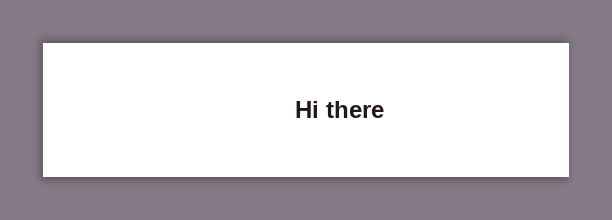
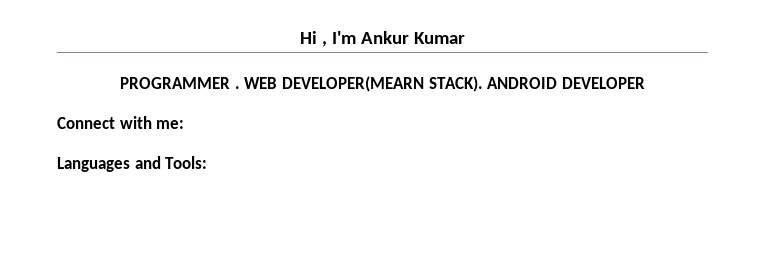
[326,101,384,118] there -> [322,31,465,47] [120,76,645,92] [57,116,185,129] [57,156,208,172] , I'm Ankur Kumar // PROGRAMMER . WEB DEVELOPER(MEARN STACK). ANDROID DEVELOPER // Connect with me: // Languages and Tools:

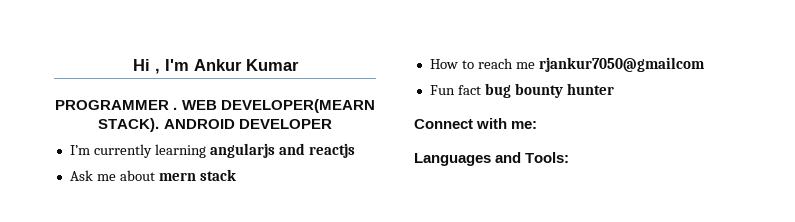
(645, 83) none -> [69,143,355,158] [69,169,236,181] [429,57,705,72] [429,83,614,98] // I’m currently learning angularjs and reactjs // Ask me about mern stack // How to reach me rjankur7050@gmailcom // Fun fact bug bounty hunter

